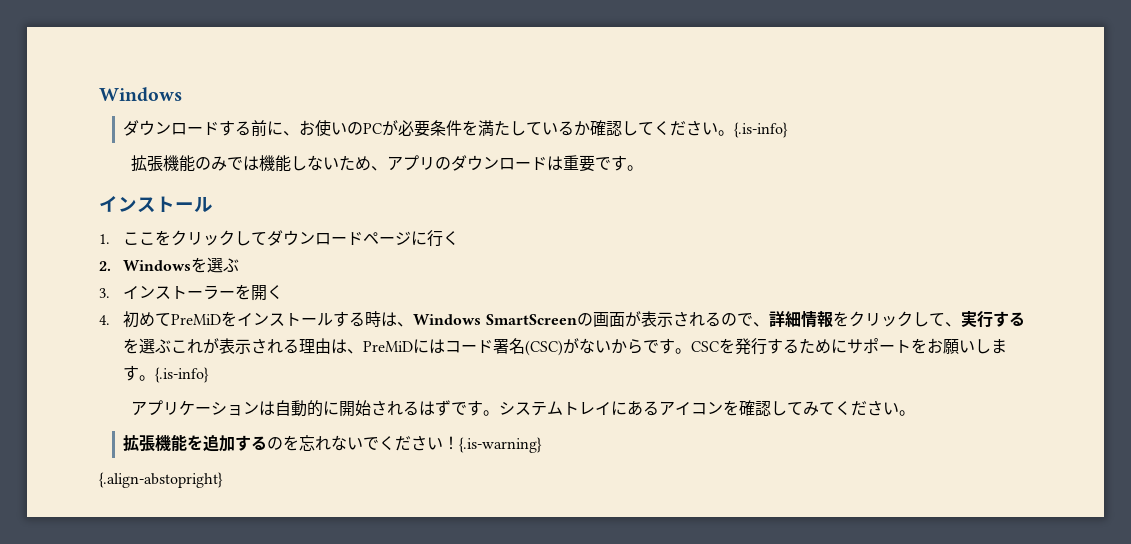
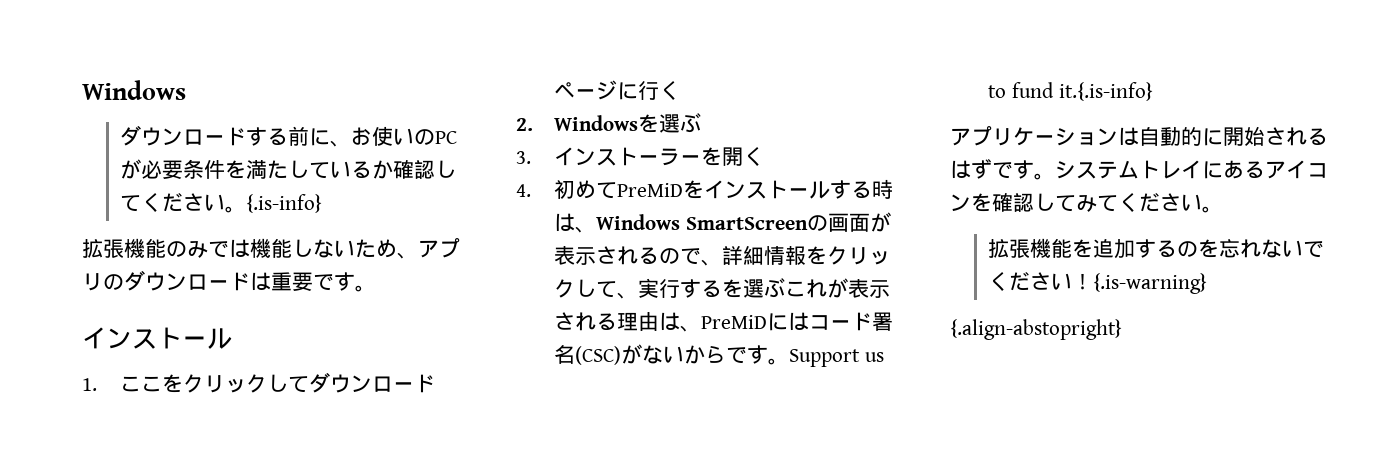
[691,338,1008,355] [123,365,210,383] CSCを発行するためにサポートをお願いします。{.is-info} -> [789,349,885,367] [988,82,1153,101] Support us to fund it.{.is-info}

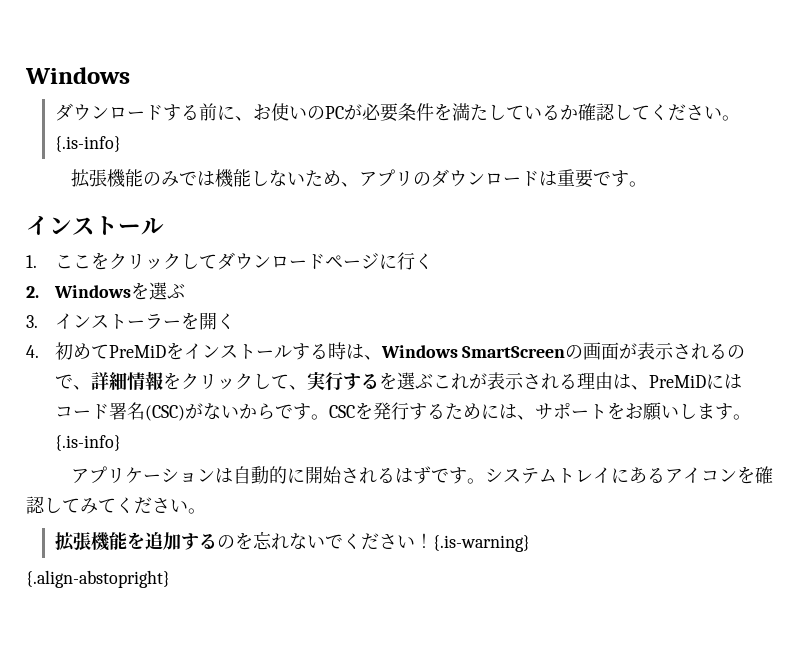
[789,349,885,367] [988,82,1153,101] Support us to fund it.{.is-info} -> [328,402,751,421] [54,435,121,451] CSCを発行するためには、サポートをお願いします。{.is-info}

